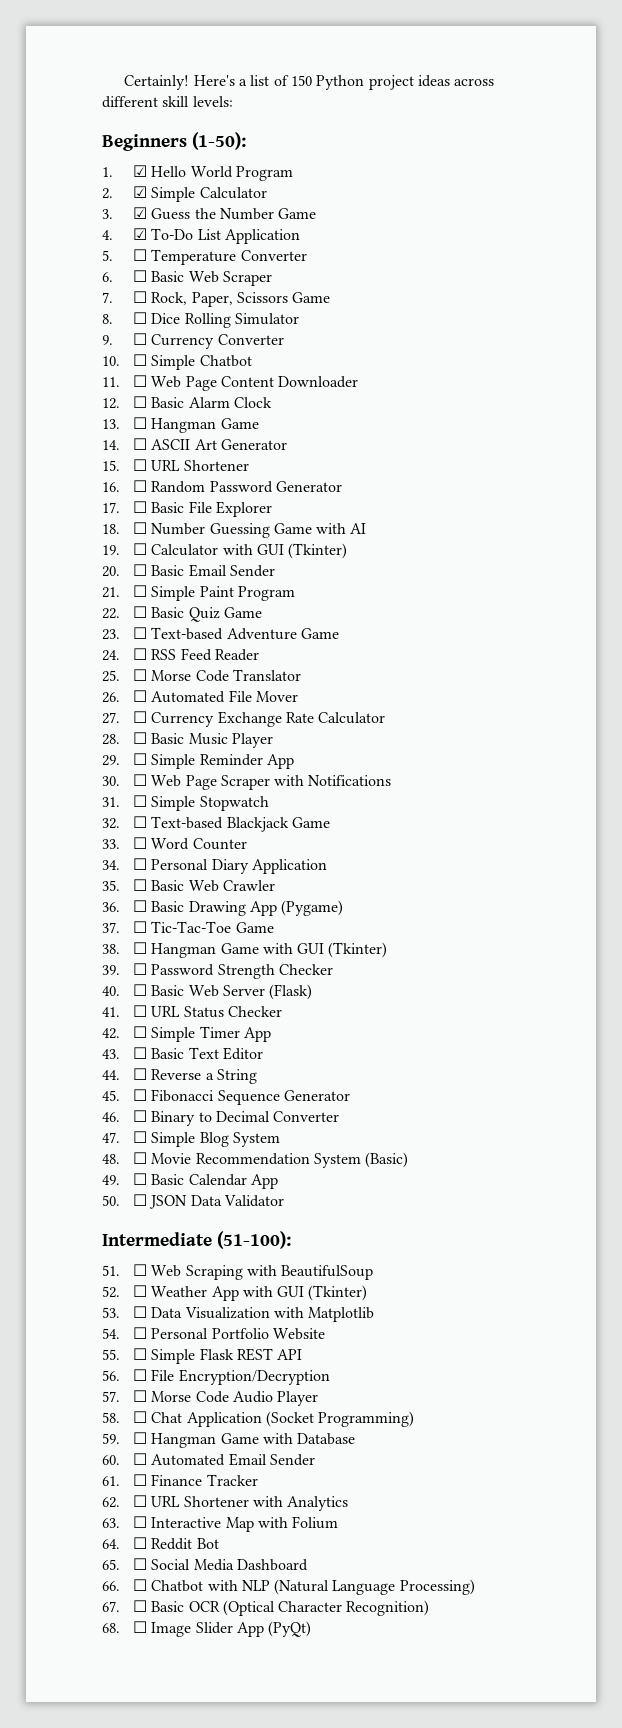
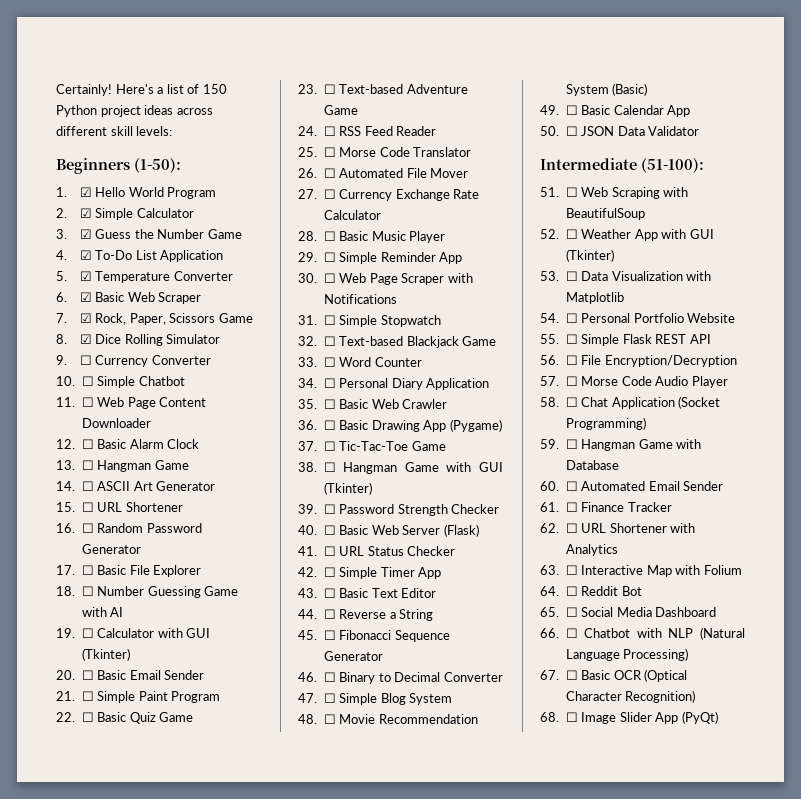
[132,249,147,261] ☐ -> [79,271,92,281] ☑
[132,270,147,282] ☐ -> [79,292,92,302] ☑
[132,291,147,303] ☐ -> [79,313,92,323] ☑
[132,312,147,324] ☐ -> [79,334,92,344] ☑

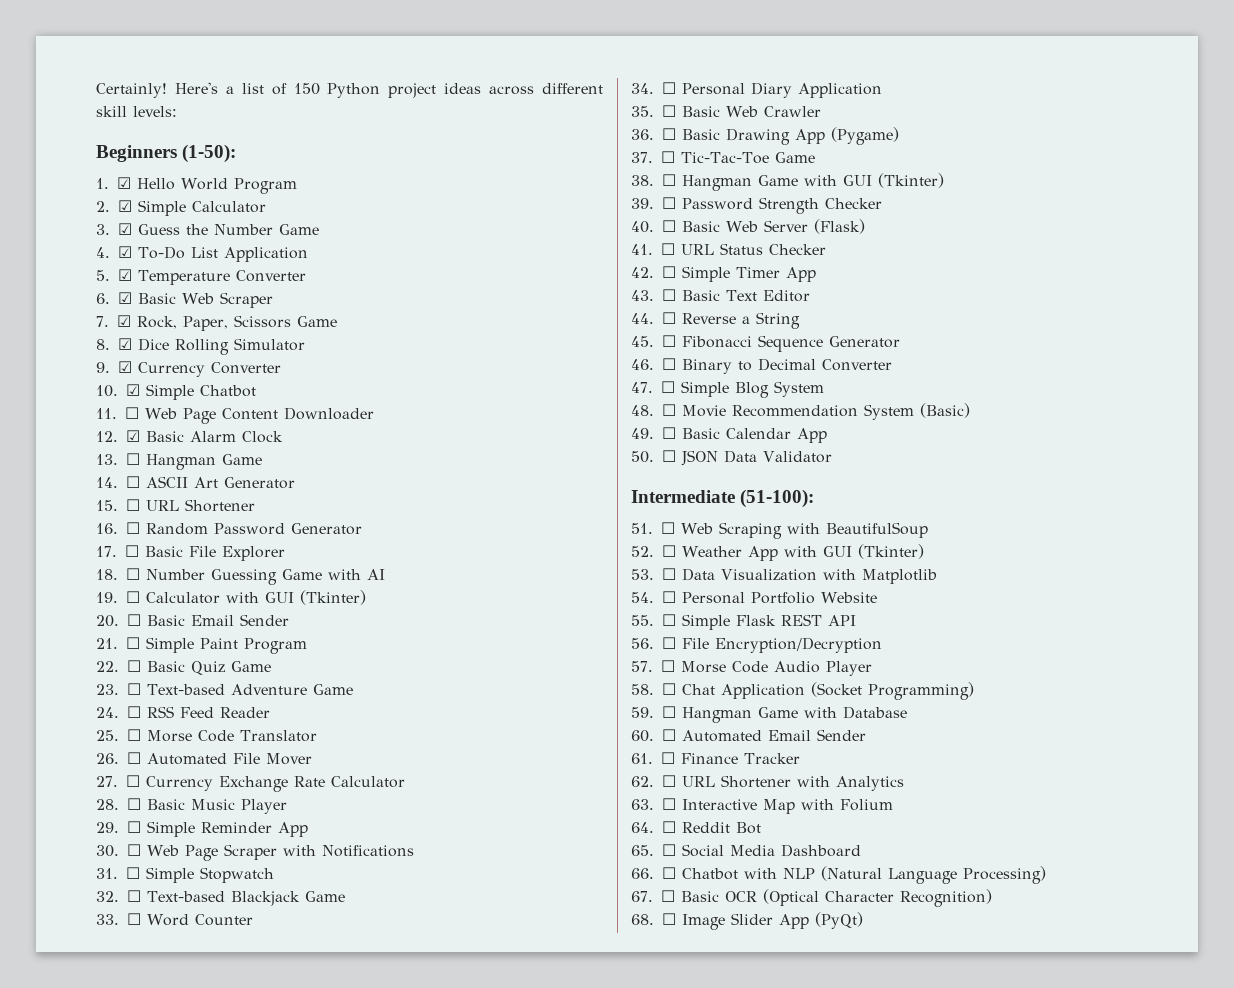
[79,355,92,365] ☐ -> [118,361,132,373] ☑
[81,376,94,386] ☐ -> [126,384,140,396] ☑
[81,439,94,449] ☐ -> [126,430,140,442] ☑

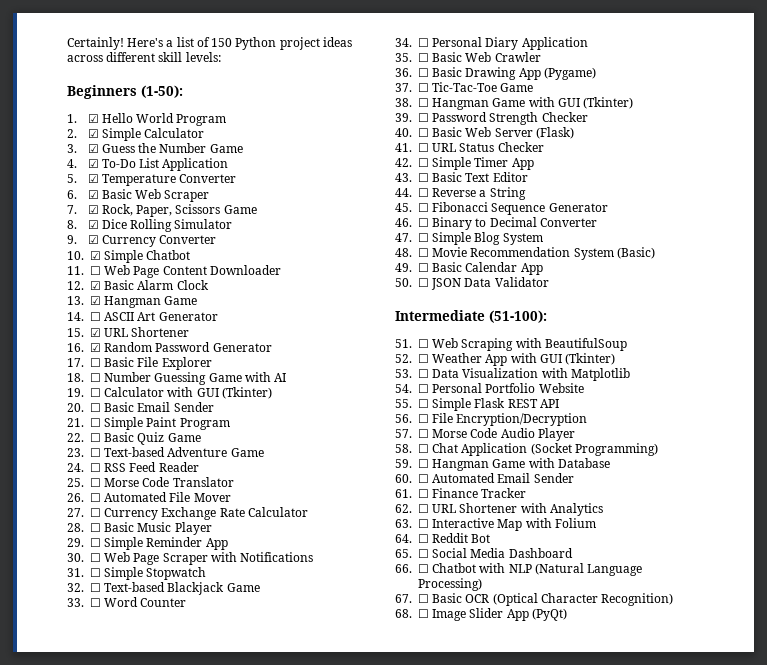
[126,453,140,465] ☐ -> [90,296,101,305] ☑
[126,499,140,511] ☐ -> [90,328,101,337] ☑
[126,522,140,534] ☐ -> [90,343,101,352] ☑

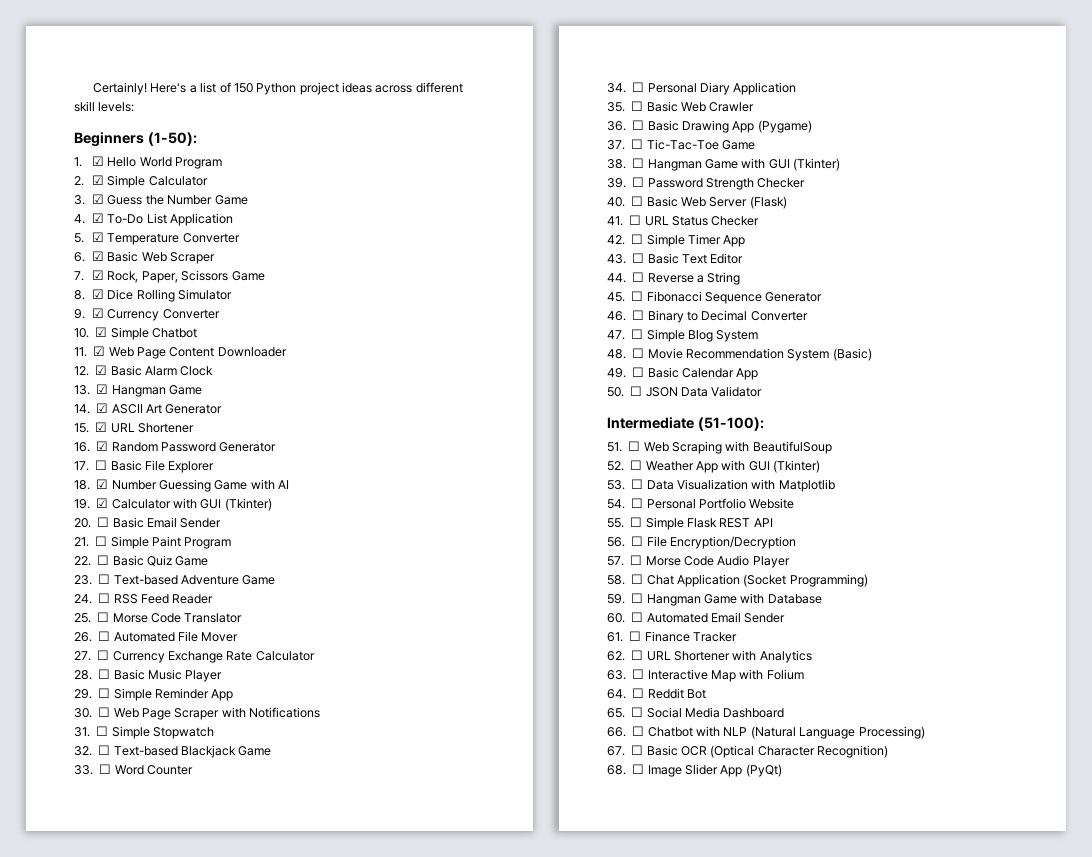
[90,266,101,275] ☐ -> [93,346,106,356] ☑
[90,312,101,321] ☐ -> [96,403,109,413] ☑
[90,373,101,382] ☐ -> [96,479,109,489] ☑
[90,388,101,397] ☐ -> [96,498,109,508] ☑

